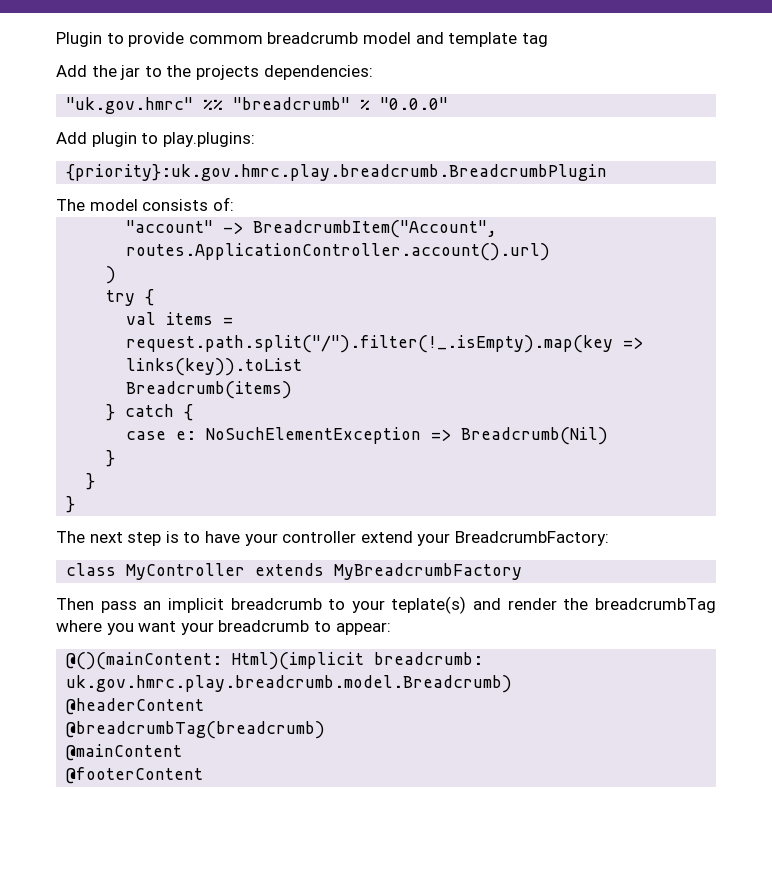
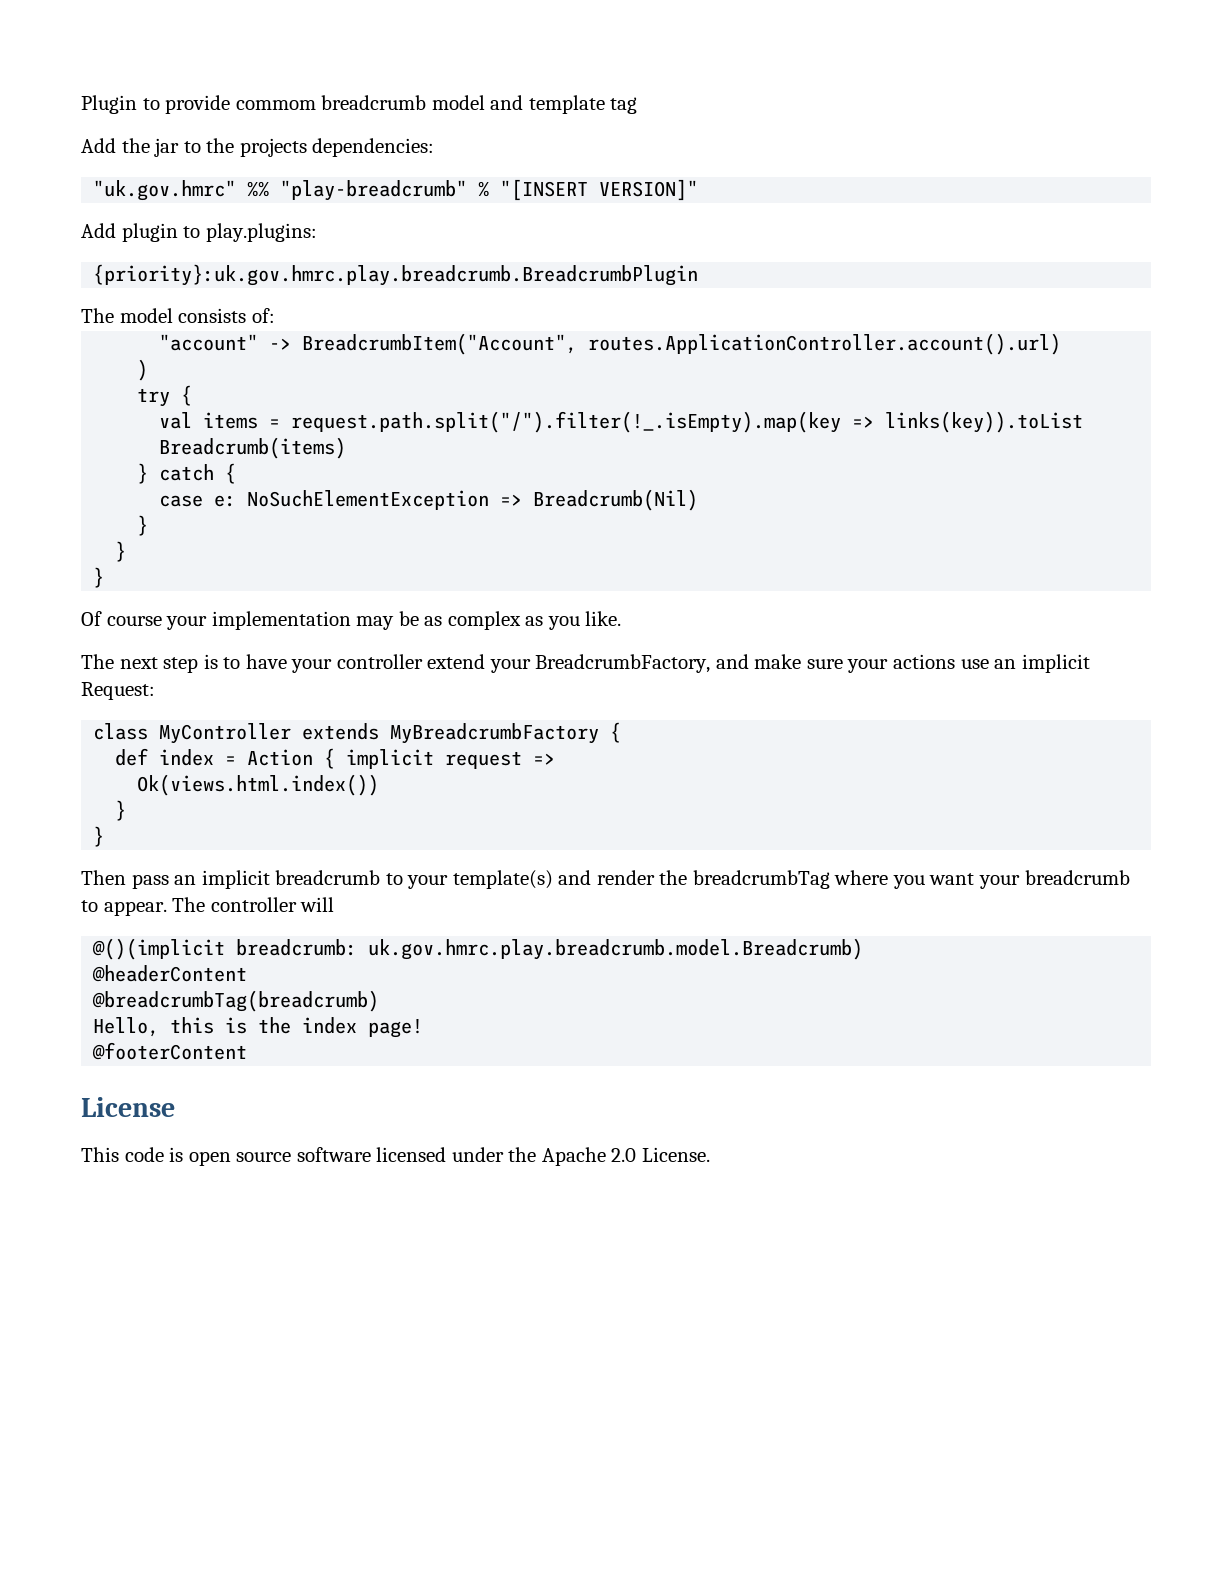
[233,97,449,110] "breadcrumb" % "0.0.0" -> [280,179,699,201] "play-breadcrumb" % "[INSERT VERSION]"
(76, 504) none -> [81,611,622,630] // Of course your implementation may be as complex as you like.
[454,531,609,546] [66,563,523,580] BreadcrumbFactory: // class MyController extends MyBreadcrumbFactory -> [535,654,1090,673] [81,682,155,700] [93,722,622,744] [115,748,556,769] [137,774,380,796] [115,800,127,821] [93,826,105,847] BreadcrumbFactory, and make sure your actions use an implicit Request: // class MyController extends MyBreadcrumbFactory { // def index = Action { implicit request => // Ok(views.html.index()) // } // }
[391,596,467,614] teplate(s) -> [452,870,553,889] template(s)
[335,622,391,635] [66,652,365,670] appear: // @()(mainContent: Html)(implicit -> [103,897,335,916] [92,938,226,960] appear. The controller will // @()(implicit
[66,744,183,761] [66,767,204,784] @mainContent // @footerContent -> [93,1017,424,1038] [92,1042,248,1060] [81,1097,175,1117] [81,1147,710,1166] Hello, this is the index page! // @footerContent // License // This code is open source software licensed under the Apache 2.0 License.

